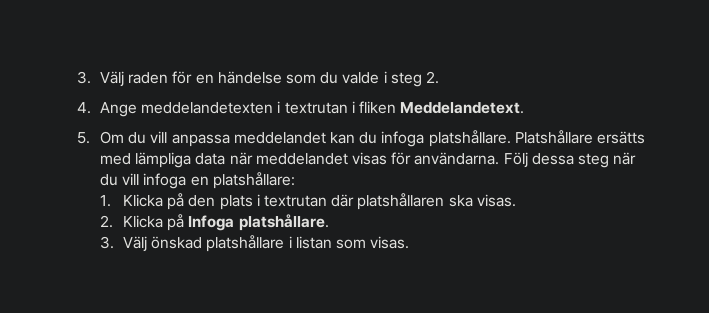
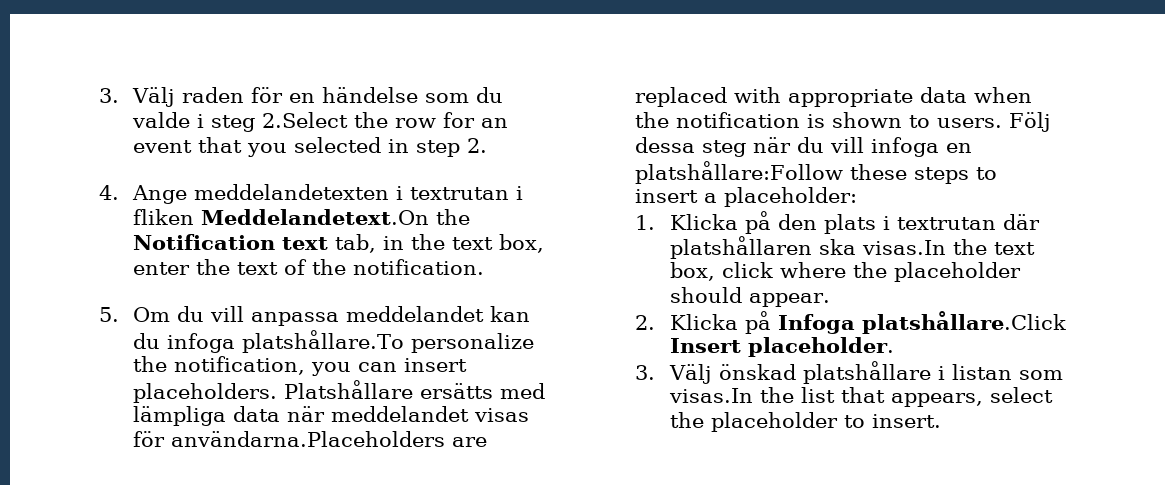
(422, 79) none -> [262,112,509,128] [133,137,461,157] 2.Select the row for an event that you selected in step
[400,102,525,114] Meddelandetext. -> [201,209,471,225] [133,234,545,253] [133,259,485,275] Meddelandetext.On the Notification text tab, in the text box, enter the text of the notification.
[428,130,511,147] platshållare. -> [242,330,535,353] [133,356,468,376] [133,383,278,403] platshållare.To personalize the notification, you can insert placeholders.
[414,152,500,165] användarna. -> [171,431,488,447] [635,87,1033,107] [635,112,1003,128] användarna.Placeholders are replaced with appropriate data when the notification is shown to users.
[212,172,295,189] platshållare: -> [635,161,998,184] [635,187,858,207] platshållare:Follow these steps to insert a placeholder:
[476,194,516,207] visas. -> [861,239,1035,255] [669,262,1021,282] [669,287,830,307] visas.In the text box, click where the placeholder should appear.
[238,214,329,231] platshållare. -> [861,311,1066,334] [669,337,894,357] platshållare.Click Insert placeholder.
[370,236,410,249] visas. -> [668,387,1053,407] [669,412,941,432] visas.In the list that appears, select the placeholder to insert.

